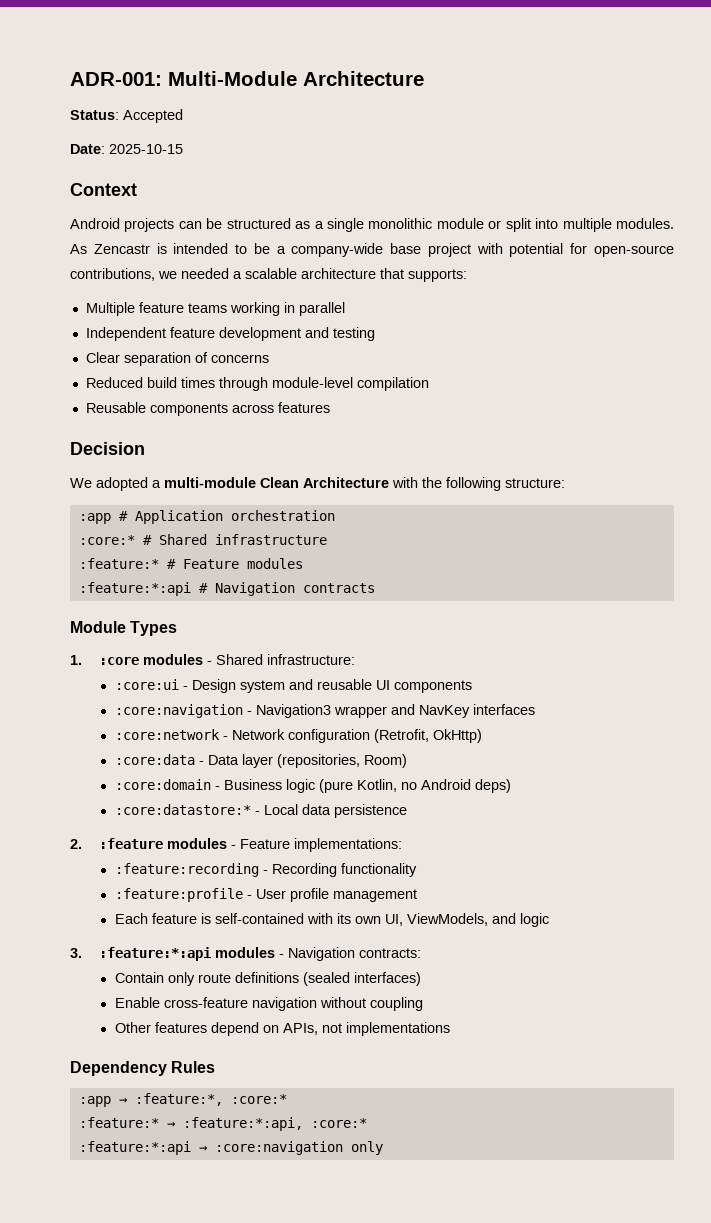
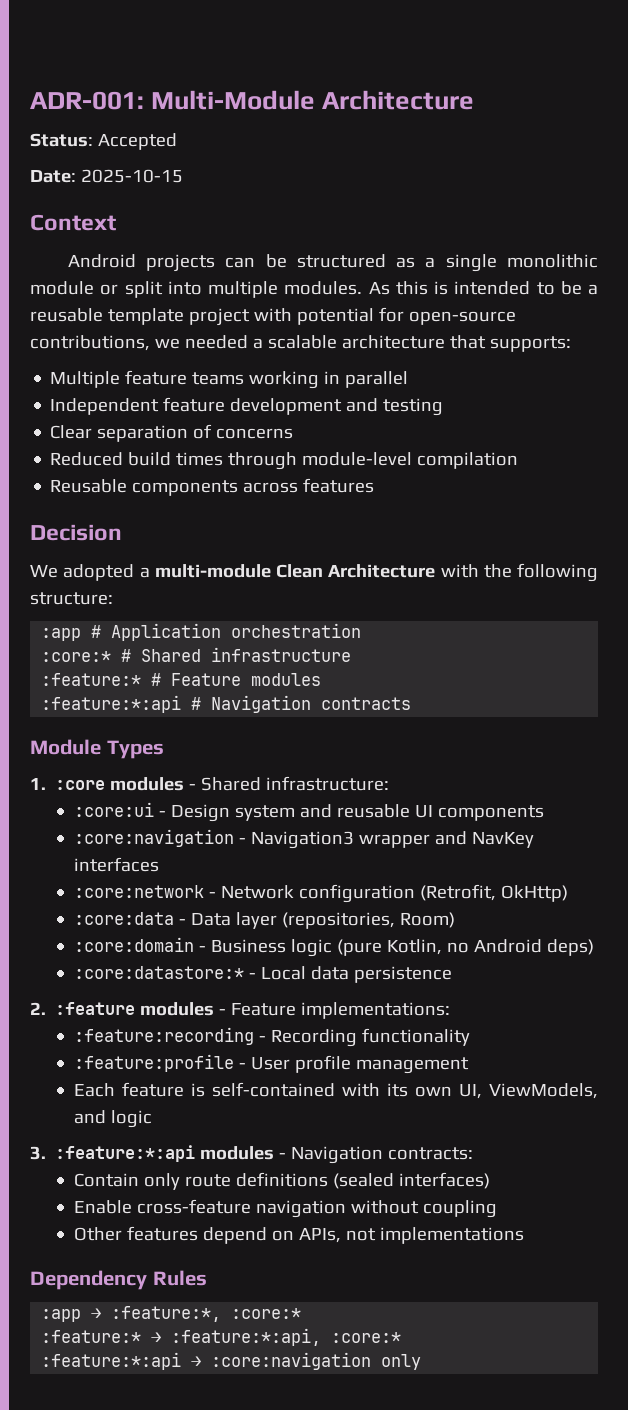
[93,244,150,254] Zencastr -> [395,281,428,295] this
[291,243,422,257] company-wide base -> [30,308,184,325] reusable template

